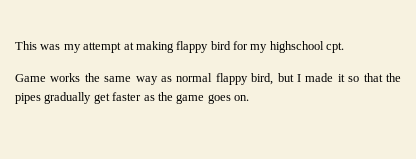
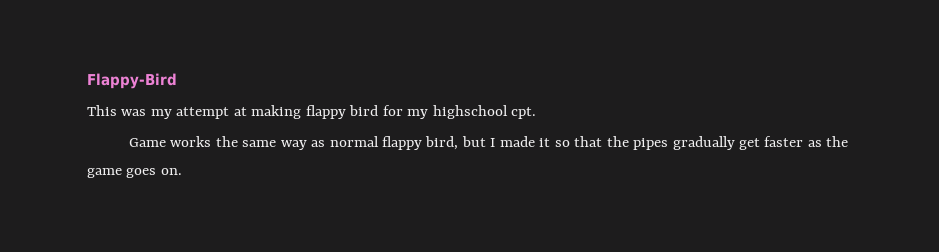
(15, 45) none -> [87,73,177,89] Flappy-Bird //

